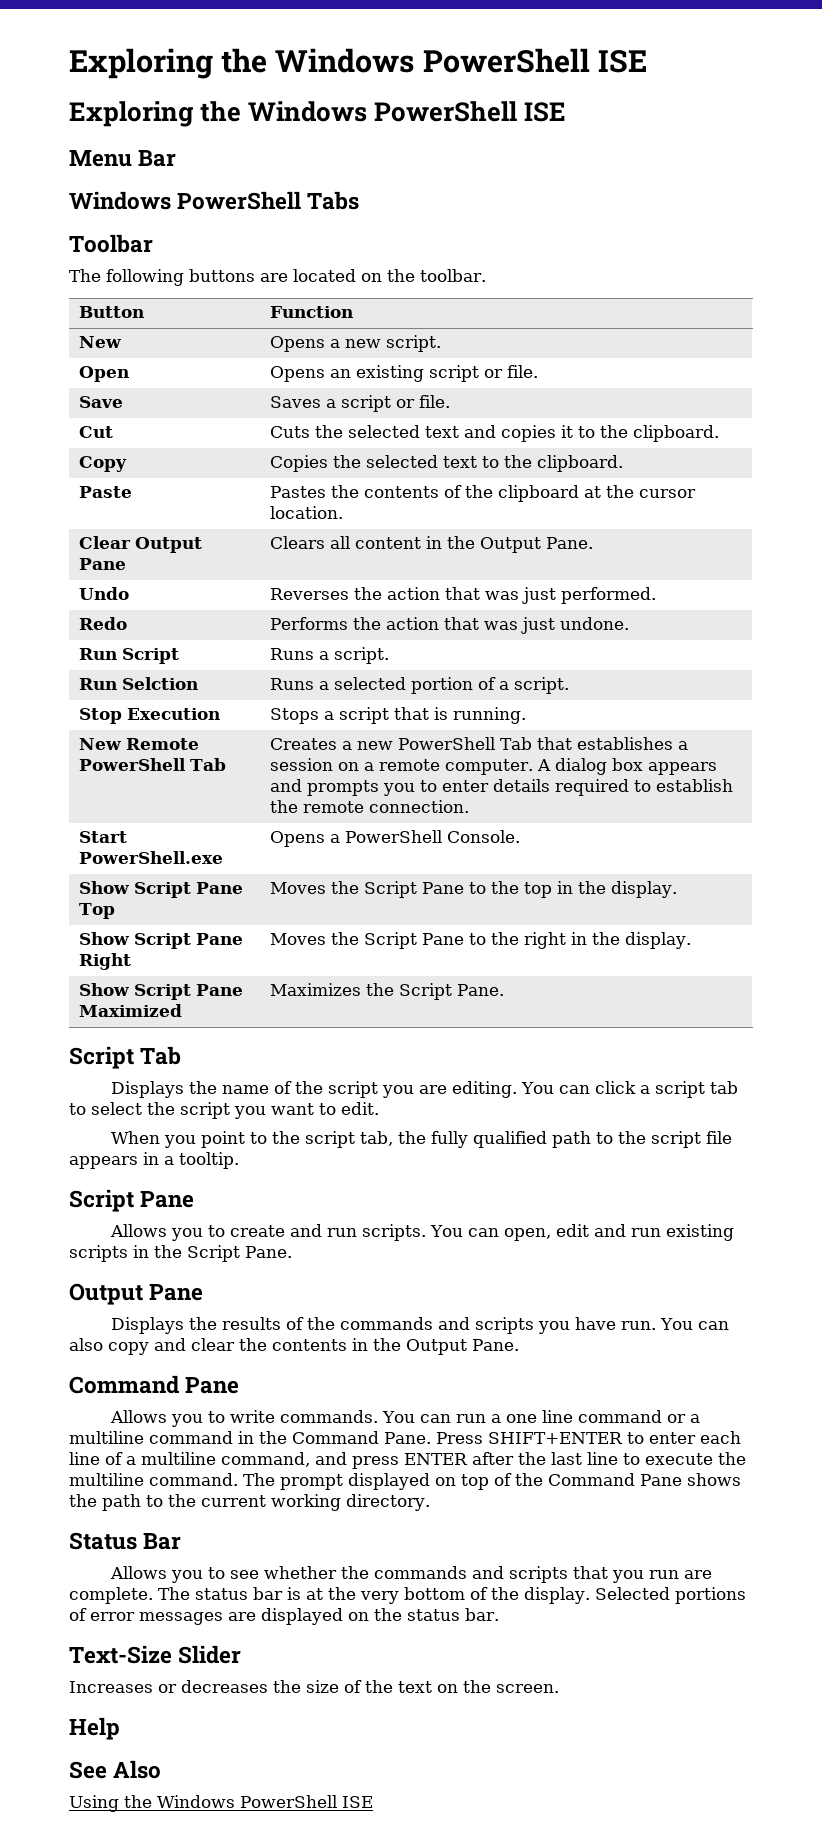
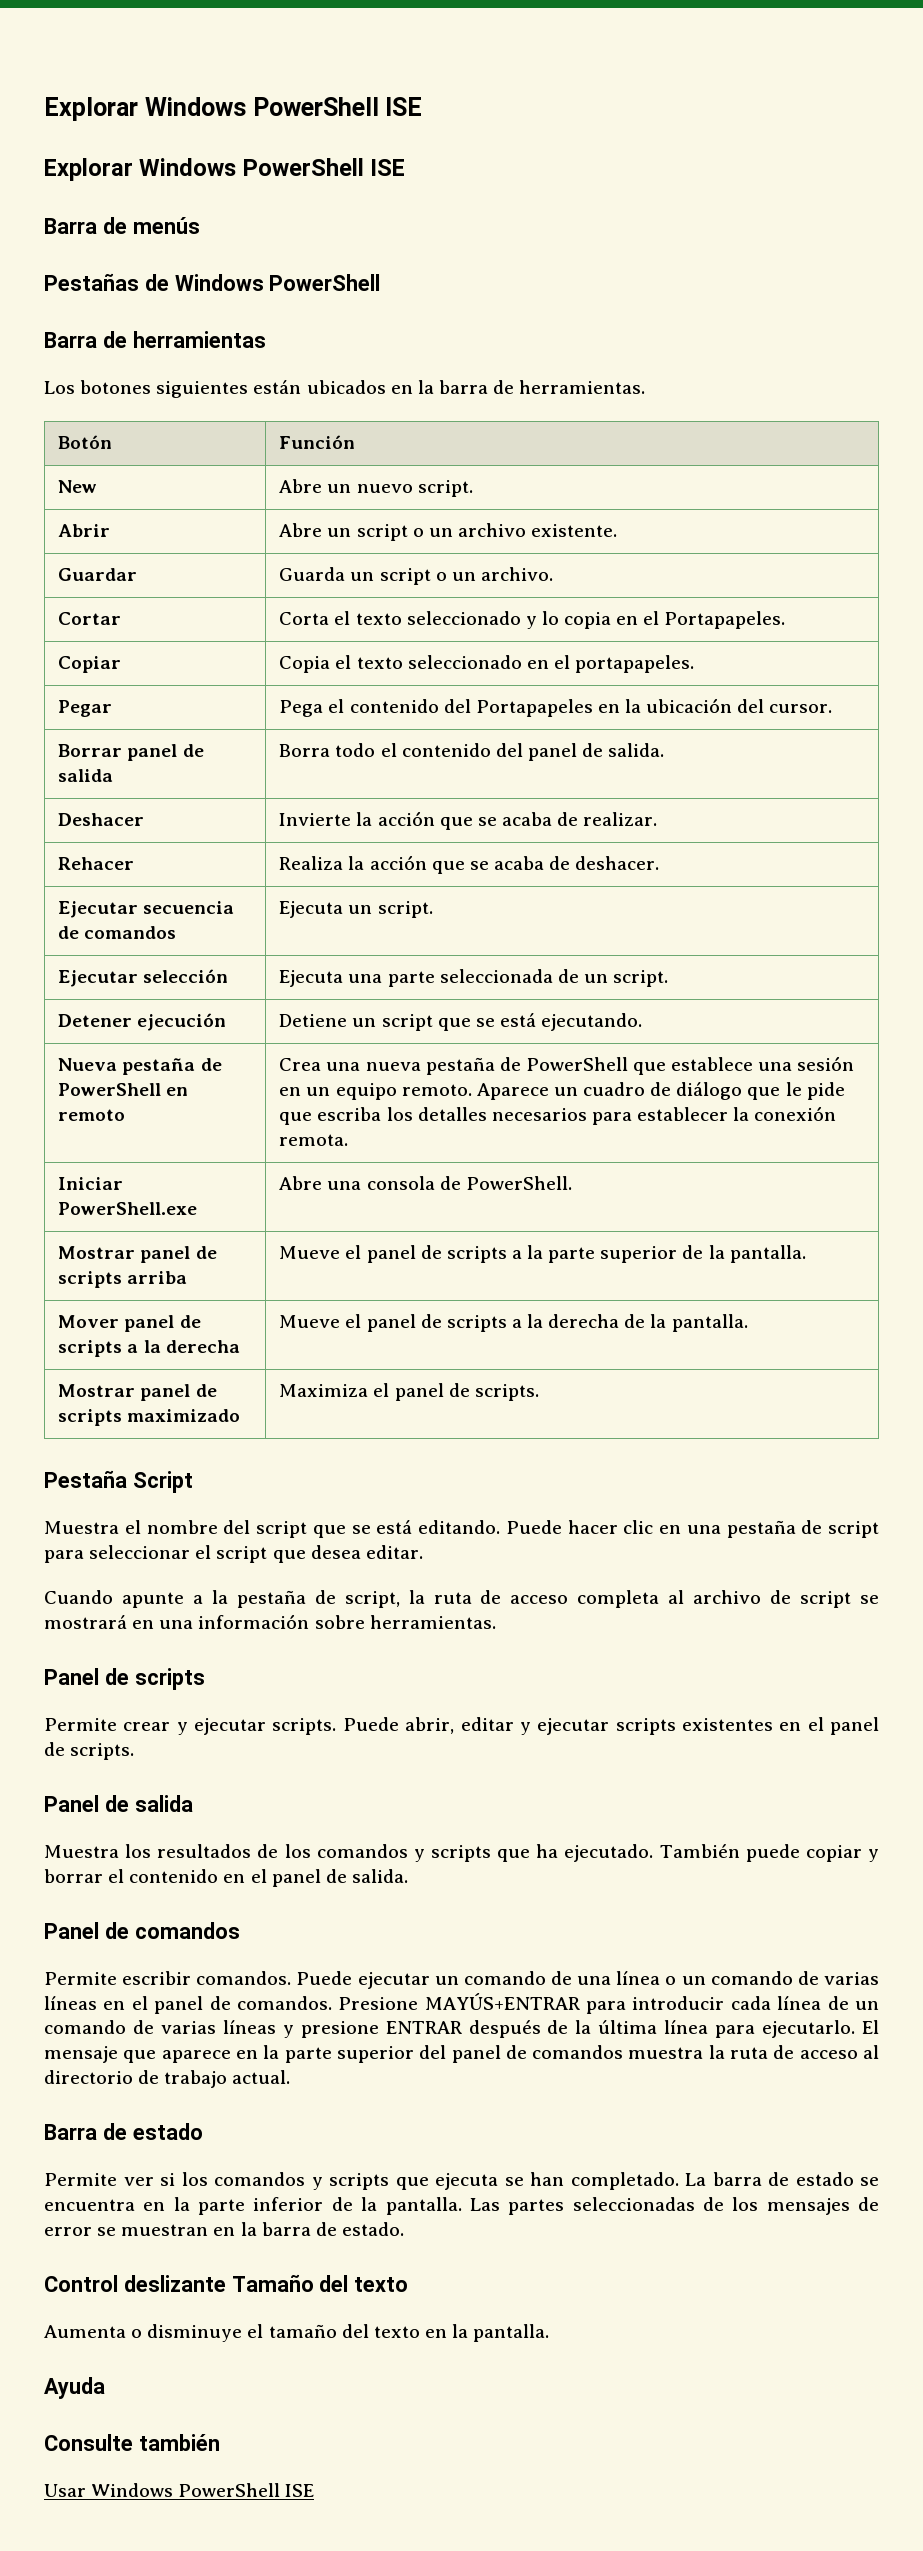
[69,48,647,79] [69,101,567,127] [69,150,177,167] [69,191,360,210] [69,234,153,253] [69,269,486,286] [78,306,144,318] [269,306,353,318] [78,336,121,348] [269,335,441,352] [78,366,129,382] [269,365,538,382] [78,396,123,408] [269,395,450,412] [78,426,113,438] [269,425,719,442] [78,456,127,472] [269,455,623,472] [78,486,132,498] [269,485,696,502] [269,506,343,519] [78,536,202,553] [78,558,126,570] [269,536,593,553] [78,587,129,600] [269,587,656,604] [78,617,127,630] [269,617,629,634] [78,648,179,664] [269,647,389,664] [78,677,198,690] [269,677,569,694] [78,708,220,724] [269,707,526,724] [78,738,199,750] [78,758,226,771] [269,737,688,750] [269,758,717,775] [269,779,733,796] [269,800,469,813] [78,831,127,843] [78,851,223,864] [269,830,520,847] [78,881,243,898] [78,903,115,919] [269,881,677,898] [78,932,243,949] [78,953,131,970] [269,932,691,949] [78,983,243,1000] [78,1004,182,1017] [269,983,504,1000] [69,1046,182,1069] [110,1081,738,1098] [69,1102,379,1119] [110,1131,732,1148] [69,1152,239,1169] [69,1189,195,1212] [109,1224,734,1241] [69,1245,292,1262] [69,1283,204,1305] [110,1317,729,1334] [69,1338,519,1355] [69,1375,240,1394] [109,1410,700,1427] [69,1431,741,1444] [69,1452,746,1469] [69,1473,741,1490] [69,1494,430,1511] [69,1532,182,1550] [109,1566,712,1583] [69,1587,746,1604] [69,1608,499,1625] [69,1645,242,1664] [69,1680,559,1693] [69,1717,120,1740] [69,1760,162,1779] [69,1795,152,1812] Exploring the Windows PowerShell ISE // Exploring the Windows PowerShell ISE // Menu Bar // Windows PowerShell Tabs // Toolbar // The following buttons are located on the toolbar. // Button | Function // New | Opens a new script. // Open | Opens an existing script or file. // Save | Saves a script or file. // Cut | Cuts the selected text and copies it to the clipboard. // Copy | Copies the selected text to the clipboard. // Paste | Pastes the contents of the clipboard at the cursor location. // Clear Output Pane | Clears all content in the Output Pane. // Undo | Reverses the action that was just performed. // Redo | Performs the action that was just undone. // Run Script | Runs a script. // Run Selction | Runs a selected portion of a script. // Stop Execution | Stops a script that is running. // New Remote PowerShell Tab | Creates a new PowerShell Tab that establishes a session on a remote computer. A dialog box appears and prompts you to enter details required to establish the remote connection. // Start PowerShell.exe | Opens a PowerShell Console. // Show Script Pane Top | Moves the Script Pane to the top in the display. // Show Script Pane Right | Moves the Script Pane to the right in the display. // Show Script Pane Maximized | Maximizes the Script Pane. // Script Tab // Displays the name of the script you are editing. You can click a script tab to select the script you want to edit. // When you point to the script tab, the fully qualified path to the script file appears in a tooltip. // Script Pane // Allows you to create and run scripts. You can open, edit and run existing scripts in the Script Pane. // Output Pane // Displays the results of the commands and scripts you have run. You can also copy and clear the contents in the Output Pane. // Command Pane // Allows you to write commands. You can run a one line command or a multiline command in the Command Pane. Press SHIFT+ENTER to enter each line of a multiline command, and press ENTER after the last line to execute the multiline command. The prompt displayed on top of the Command Pane shows the path to the current working directory. // Status Bar // Allows you to see whether the commands and scripts that you run are complete. The status bar is at the very bottom of the display. Selected portions of error messages are displayed on the status bar. // Text-Size Slider // Increases or decreases the size of the text on the screen. // Help // See Also // Using the -> [44,97,423,121] [44,158,406,181] [44,217,200,234] [44,273,381,291] [44,331,266,348] [44,380,646,398] [58,435,113,449] [279,435,356,449] [58,480,98,493] [279,479,473,497] [58,524,111,537] [279,523,618,541] [58,568,138,581] [279,567,553,585] [58,612,122,625] [279,611,786,629] [58,656,122,673] [279,655,695,673] [58,700,113,717] [279,698,833,717] [58,744,204,761] [58,769,114,782] [279,743,665,761] [58,813,145,826] [279,811,658,830] [58,857,135,870] [279,855,660,874] [58,901,235,918] [58,926,177,939] [279,901,433,918] [58,969,229,987] [279,969,669,987] [58,1013,227,1031] [279,1013,643,1031] [58,1058,222,1075] [58,1083,189,1096] [58,1109,126,1121] [279,1056,855,1075] [279,1082,845,1100] [279,1106,837,1125] [279,1134,349,1146] [58,1177,124,1190] [58,1202,198,1215] [279,1176,572,1190] [58,1246,217,1263] [58,1271,188,1288] [279,1245,806,1263] [58,1315,201,1332] [58,1340,240,1357] [279,1314,748,1332] [58,1384,217,1401] [58,1409,241,1426] [279,1383,539,1401] [44,1470,193,1493] [44,1520,879,1538] [44,1545,423,1563] [44,1590,879,1608] [44,1614,496,1629] [44,1668,205,1690] [44,1717,879,1735] [44,1742,135,1760] [44,1795,193,1812] [44,1844,879,1862] [44,1869,408,1887] [44,1922,240,1939] [44,1971,879,1989] [44,1993,879,2014] [44,2020,880,2038] [44,2045,879,2063] [44,2070,291,2088] [44,2123,203,2140] [44,2172,879,2190] [44,2197,879,2215] [44,2222,404,2236] [44,2274,409,2292] [44,2324,550,2342] [44,2377,105,2399] [44,2434,220,2451] [44,2484,86,2497] Explorar Windows PowerShell ISE // Explorar Windows PowerShell ISE // Barra de menús // Pestañas de Windows PowerShell // Barra de herramientas // Los botones siguientes están ubicados en la barra de herramientas. // Botón | Función // New | Abre un nuevo script. // Abrir | Abre un script o un archivo existente. // Guardar | Guarda un script o un archivo. // Cortar | Corta el texto seleccionado y lo copia en el Portapapeles. // Copiar | Copia el texto seleccionado en el portapapeles. // Pegar | Pega el contenido del Portapapeles en la ubicación del cursor. // Borrar panel de salida | Borra todo el contenido del panel de salida. // Deshacer | Invierte la acción que se acaba de realizar. // Rehacer | Realiza la acción que se acaba de deshacer. // Ejecutar secuencia de comandos | Ejecuta un script. // Ejecutar selección | Ejecuta una parte seleccionada de un script. // Detener ejecución | Detiene un script que se está ejecutando. // Nueva pestaña de PowerShell en remoto | Crea una nueva pestaña de PowerShell que establece una sesión en un equipo remoto. Aparece un cuadro de diálogo que le pide que escriba los detalles necesarios para establecer la conexión remota. // Iniciar PowerShell.exe | Abre una consola de PowerShell. // Mostrar panel de scripts arriba | Mueve el panel de scripts a la parte superior de la pantalla. // Mover panel de scripts a la derecha | Mueve el panel de scripts a la derecha de la pantalla. // Mostrar panel de scripts maximizado | Maximiza el panel de scripts. // Pestaña Script // Muestra el nombre del script que se está editando. Puede hacer clic en una pestaña de script para seleccionar el script que desea editar. // Cuando apunte a la pestaña de script, la ruta de acceso completa al archivo de script se mostrará en una información sobre herramientas. // Panel de scripts // Permite crear y ejecutar scripts. Puede abrir, editar y ejecutar scripts existentes en el panel de scripts. // Panel de salida // Muestra los resultados de los comandos y scripts que ha ejecutado. También puede copiar y borrar el contenido en el panel de salida. // Panel de comandos // Permite escribir comandos. Puede ejecutar un comando de una línea o un comando de varias líneas en el panel de comandos. Presione MAYÚS+ENTRAR para introducir cada línea de un comando de varias líneas y presione ENTRAR después de la última línea para ejecutarlo. El mensaje que aparece en la parte superior del panel de comandos muestra la ruta de acceso al directorio de trabajo actual. // Barra de estado // Permite ver si los comandos y scripts que ejecuta se han completado. La barra de estado se encuentra en la parte inferior de la pantalla. Las partes seleccionadas de los mensajes de error se muestran en la barra de estado. // Control deslizante Tamaño del texto // Aumenta o disminuye el tamaño del texto en la pantalla. // Ayuda // Consulte también // Usar

